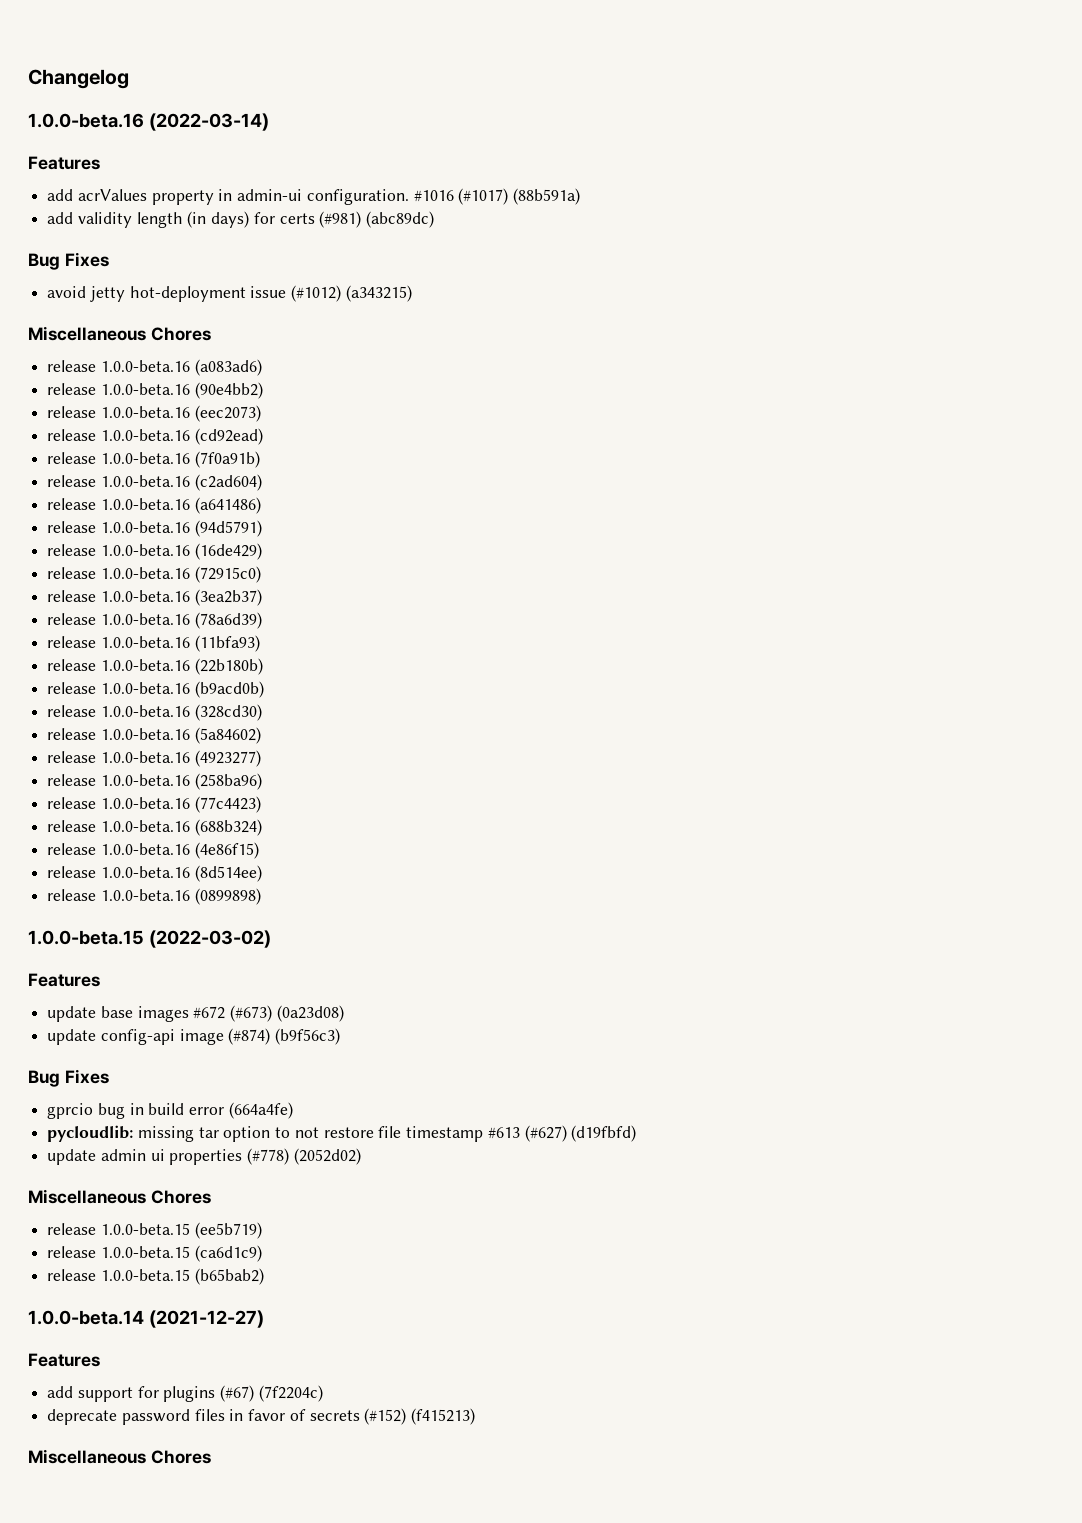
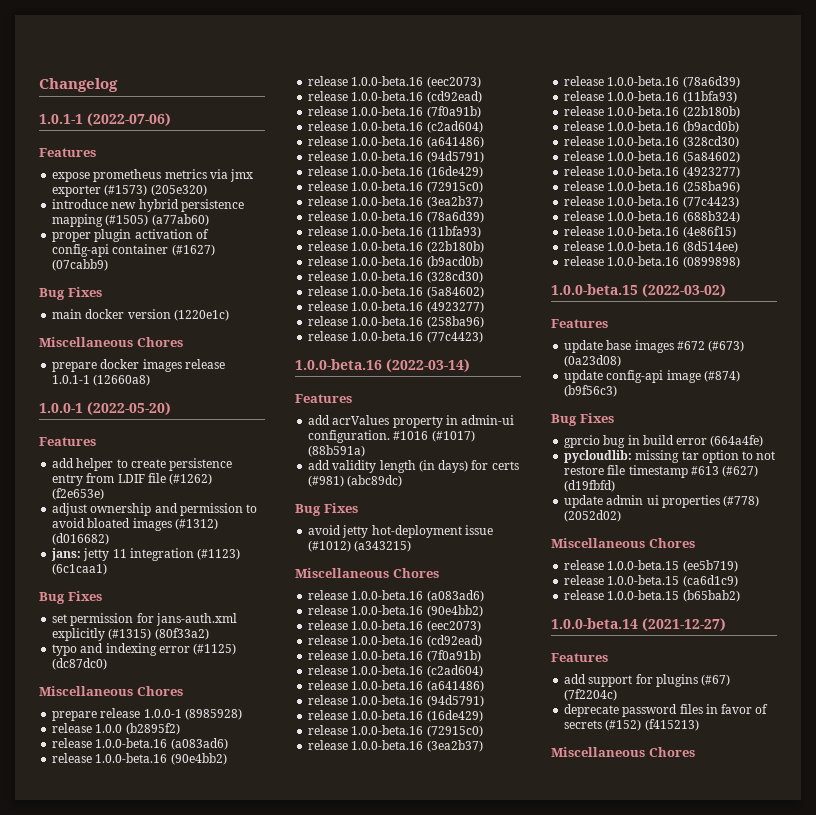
(129, 79) none -> [39,113,171,126] [39,148,96,157] [52,169,254,182] [52,184,207,197] [52,199,244,212] [52,214,209,227] [52,229,209,242] [52,244,215,257] [52,259,109,271] [39,287,102,300] [52,309,229,321] [39,337,183,347] [52,359,225,372] [52,374,151,386] [39,402,171,415] [39,437,96,446] [52,458,233,471] [52,473,213,486] [52,488,105,500] [52,503,258,516] [52,518,218,531] [52,533,110,545] [51,548,241,561] [52,563,108,575] [39,591,102,604] [52,613,237,626] [52,628,209,641] [52,643,237,656] [52,658,108,670] [39,686,183,696] [52,708,242,721] [52,723,180,735] [52,738,228,750] [52,753,227,765] [308,76,481,88] [308,91,482,103] [308,106,481,118] [308,121,483,133] [308,136,484,148] [308,151,484,163] [308,166,483,178] [308,181,483,193] [308,196,483,208] [308,211,484,223] [308,226,481,238] [308,241,484,253] [308,256,483,268] [308,271,483,283] [308,286,484,298] [308,301,484,313] [308,316,484,328] [308,331,483,343] // 1.0.1-1 (2022-07-06) // Features // expose prometheus metrics via jmx exporter (#1573) (205e320) // introduce new hybrid persistence mapping (#1505) (a77ab60) // proper plugin activation of config-api container (#1627) (07cabb9) // Bug Fixes // main docker version (1220e1c) // Miscellaneous Chores // prepare docker images release 1.0.1-1 (12660a8) // 1.0.0-1 (2022-05-20) // Features // add helper to create persistence entry from LDIF file (#1262) (f2e653e) // adjust ownership and permission to avoid bloated images (#1312) (d016682) // jans: jetty 11 integration (#1123) (6c1caa1) // Bug Fixes // set permission for jans-auth.xml explicitly (#1315) (80f33a2) // typo and indexing error (#1125) (dc87dc0) // Miscellaneous Chores // prepare release 1.0.0-1 (8985928) // release 1.0.0 (b2895f2) // release 1.0.0-beta.16 (a083ad6) // release 1.0.0-beta.16 (90e4bb2) // release 1.0.0-beta.16 (eec2073) // release 1.0.0-beta.16 (cd92ead) // release 1.0.0-beta.16 (7f0a91b) // release 1.0.0-beta.16 (c2ad604) // release 1.0.0-beta.16 (a641486) // release 1.0.0-beta.16 (94d5791) // release 1.0.0-beta.16 (16de429) // release 1.0.0-beta.16 (72915c0) // release 1.0.0-beta.16 (3ea2b37) // release 1.0.0-beta.16 (78a6d39) // release 1.0.0-beta.16 (11bfa93) // release 1.0.0-beta.16 (22b180b) // release 1.0.0-beta.16 (b9acd0b) // release 1.0.0-beta.16 (328cd30) // release 1.0.0-beta.16 (5a84602) // release 1.0.0-beta.16 (4923277) // release 1.0.0-beta.16 (258ba96) // release 1.0.0-beta.16 (77c4423)

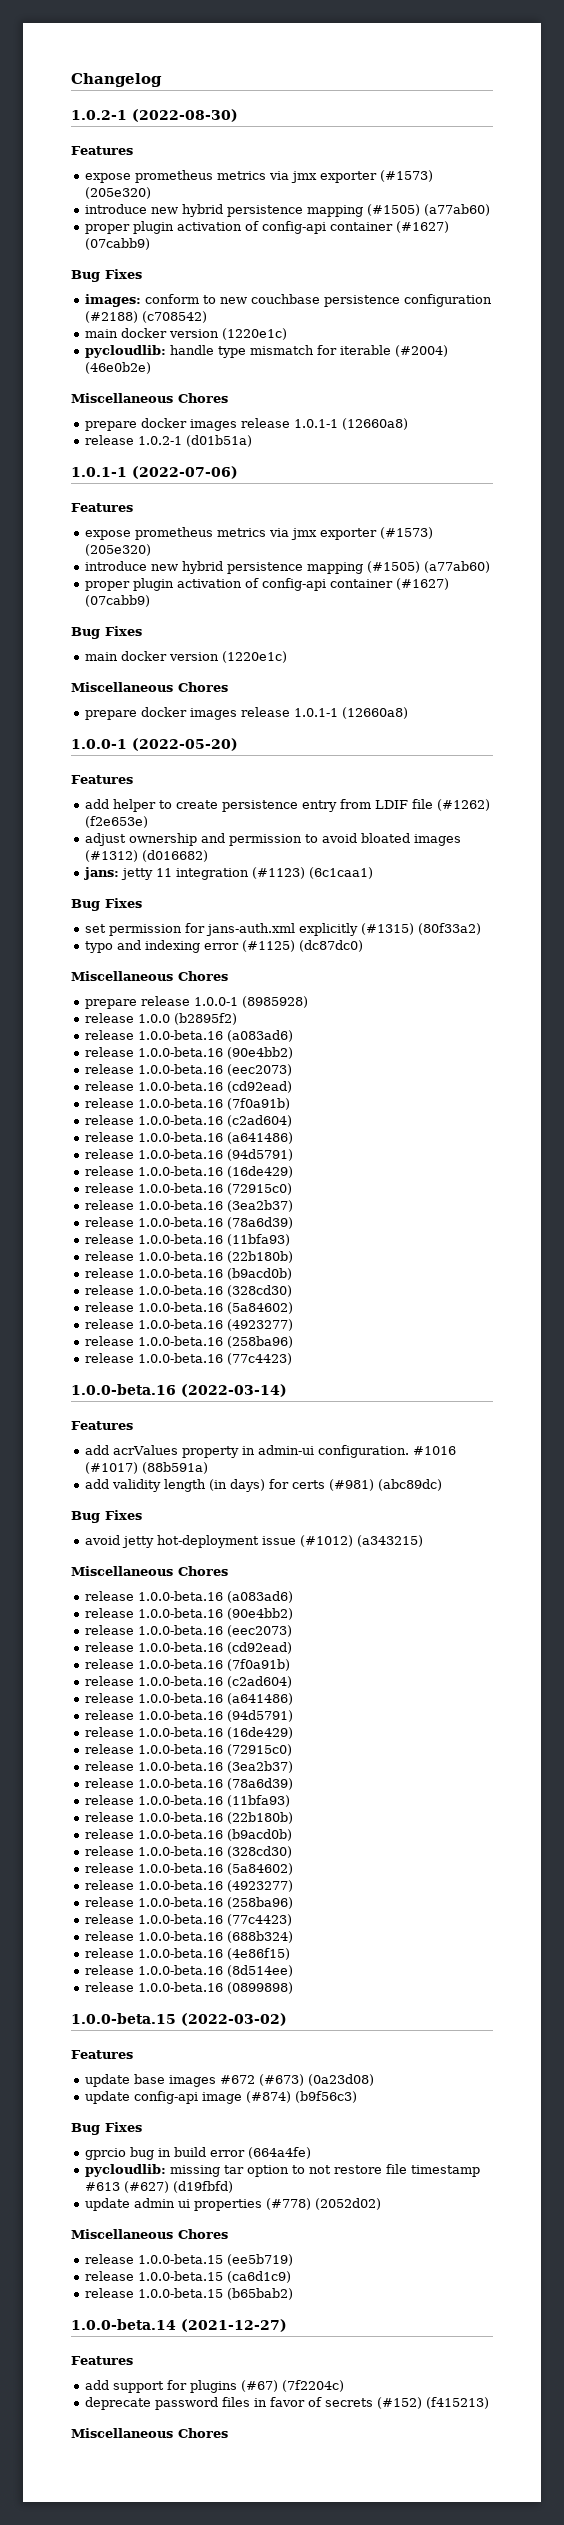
(118, 85) none -> [71,109,238,122] [71,146,133,155] [84,170,433,183] [84,187,151,199] [84,204,490,217] [84,221,449,234] [84,238,150,250] [71,269,142,282] [84,294,492,307] [84,311,207,323] [84,328,287,340] [84,345,448,358] [84,362,151,374] [71,393,228,403] [84,418,408,431] [84,435,252,447] // 1.0.2-1 (2022-08-30) // Features // expose prometheus metrics via jmx exporter (#1573) (205e320) // introduce new hybrid persistence mapping (#1505) (a77ab60) // proper plugin activation of config-api container (#1627) (07cabb9) // Bug Fixes // images: conform to new couchbase persistence configuration (#2188) (c708542) // main docker version (1220e1c) // pycloudlib: handle type mismatch for iterable (#2004) (46e0b2e) // Miscellaneous Chores // prepare docker images release 1.0.1-1 (12660a8) // release 1.0.2-1 (d01b51a)

